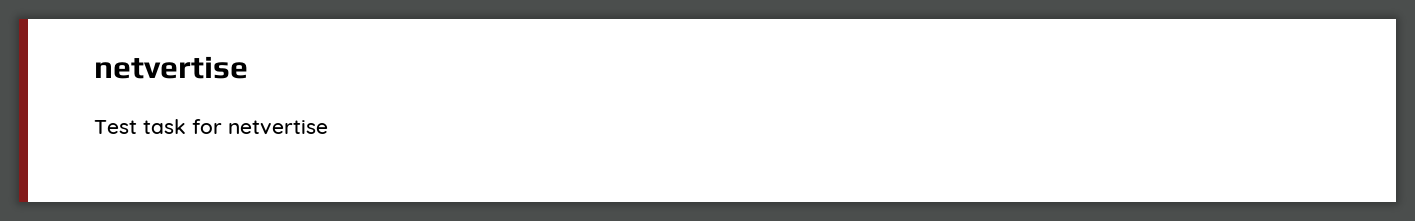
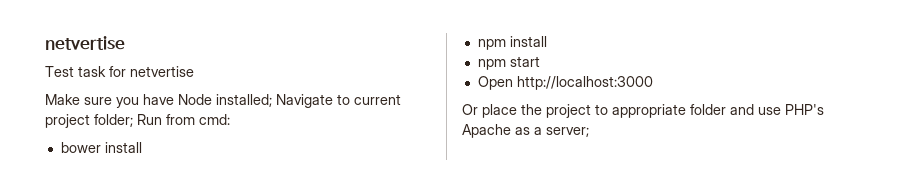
(328, 127) none -> [45,94,401,108] [45,114,230,128] [60,142,142,153] [477,36,547,50] [477,56,540,70] [477,76,653,90] [462,104,824,118] [462,124,589,138] // Make sure you have Node installed; Navigate to current project folder; Run from cmd: // bower install // npm install // npm start // Open http://localhost:3000 // Or place the project to appropriate folder and use PHP's Apache as a server;

